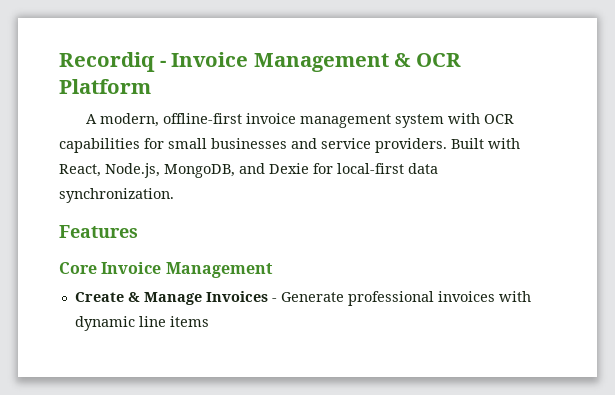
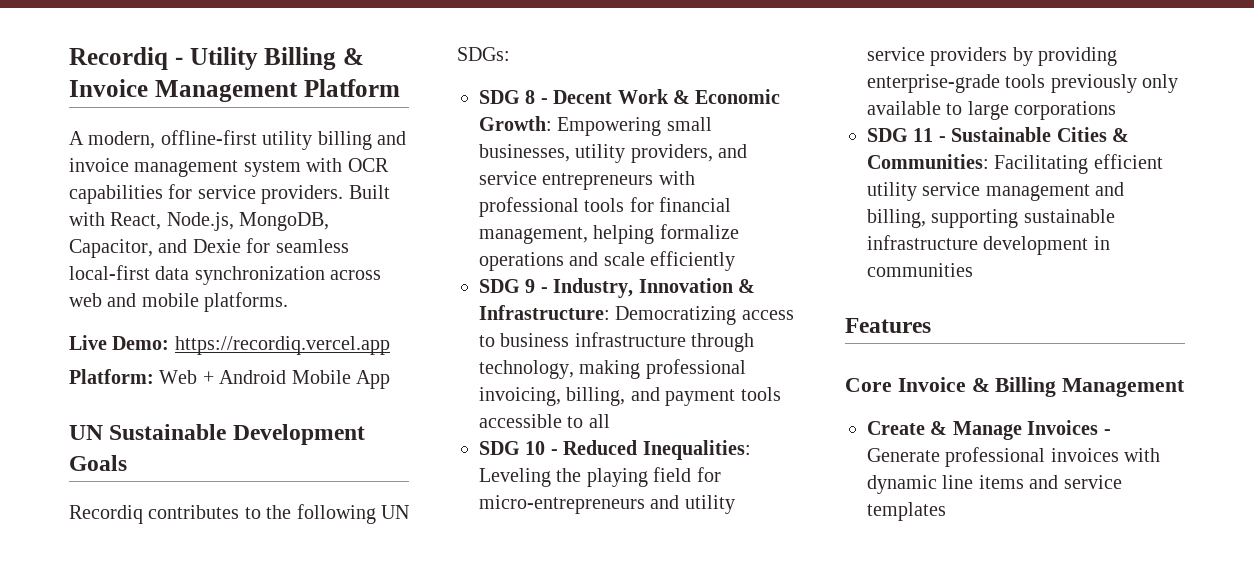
[171,52,461,72] Invoice Management & OCR -> [189,47,364,70] [69,79,298,102] Utility Billing & Invoice Management
(242, 118) none -> [262,131,406,150] utility billing and
[168,138,317,149] small businesses and -> (193, 191) none
(235, 171) none -> [69,239,153,258] Capacitor,
(333, 168) none -> [275,239,349,253] seamless
[59,188,174,203] synchronization. -> [194,266,382,285] [69,292,289,312] [69,335,390,355] [69,369,390,389] [69,424,365,445] [69,455,127,471] [69,504,409,524] [457,47,510,61] [479,89,781,104] [479,116,712,136] [479,144,748,163] [479,171,695,190] [479,197,732,217] [479,224,739,244] [479,251,736,271] [479,278,755,298] [479,305,794,325] [479,332,755,352] [479,359,746,379] [479,387,781,406] [479,414,610,428] [479,440,751,460] [479,467,721,487] [479,495,735,514] [867,47,1118,66] [867,74,1179,93] [867,101,1117,120] [867,127,1129,142] [867,154,1163,174] [867,182,1125,201] [867,209,1115,228] [867,235,1110,255] [867,263,973,277] synchronization across web and mobile platforms. // Live Demo: https://recordiq.vercel.app // Platform: Web + Android Mobile App // UN Sustainable Development Goals // Recordiq contributes to the following UN SDGs: // SDG 8 - Decent Work & Economic Growth: Empowering small businesses, utility providers, and service entrepreneurs with professional tools for financial management, helping formalize operations and scale efficiently // SDG 9 - Industry, Innovation & Infrastructure: Democratizing access to business infrastructure through technology, making professional invoicing, billing, and payment tools accessible to all // SDG 10 - Reduced Inequalities: Leveling the playing field for micro-entrepreneurs and utility service providers by providing enterprise-grade tools previously only available to large corporations // SDG 11 - Sustainable Cities & Communities: Facilitating efficient utility service management and billing, supporting sustainable infrastructure development in communities
(162, 268) none -> [971,377,1057,397] & Billing
(209, 321) none -> [1029,475,1122,489] [867,502,946,521] and service templates

